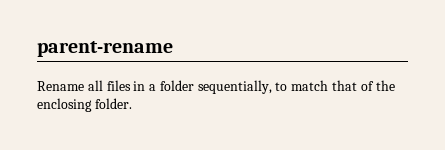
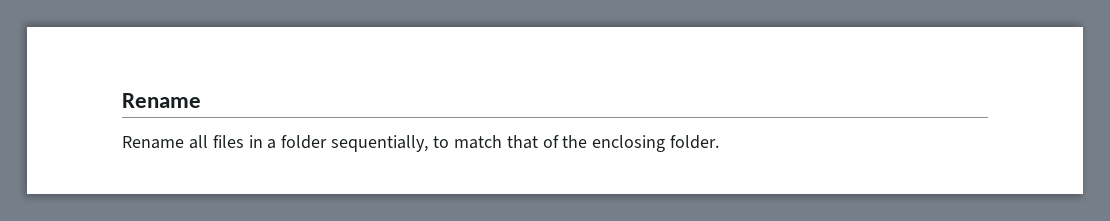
[37,41,173,57] parent-rename -> [122,93,201,108] Rename

